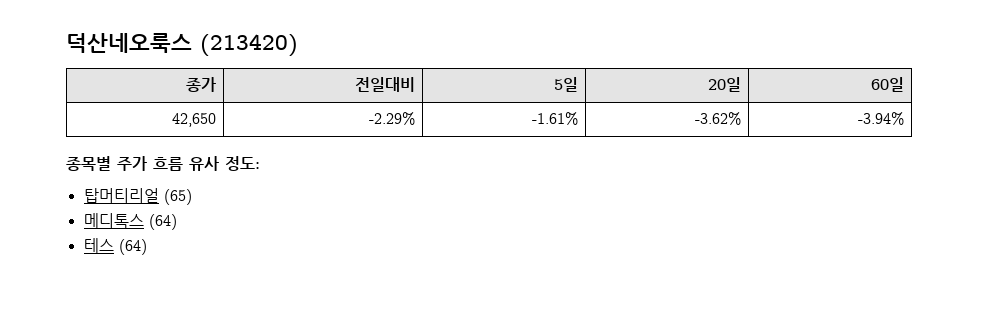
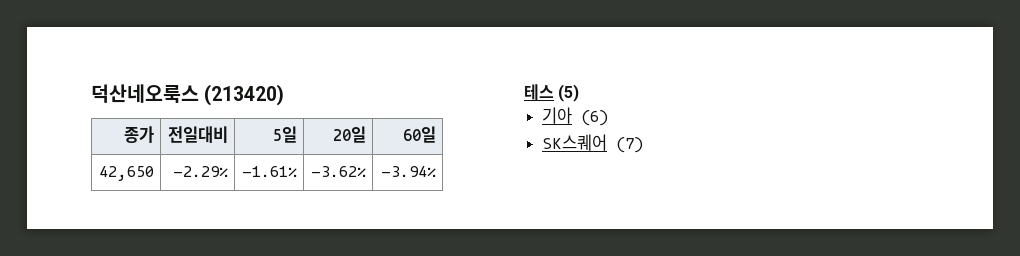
[66,156,260,171] [83,188,192,205] [83,213,177,230] [83,238,147,255] 종목별 주가 흐름 유사 정도: // 탑머티리얼 (65) // 메디톡스 (64) // 테스 (64) -> [524,84,580,102] [542,107,609,126] [542,134,644,153] 테스 (5) // 기아 (6) // SK스퀘어 (7)

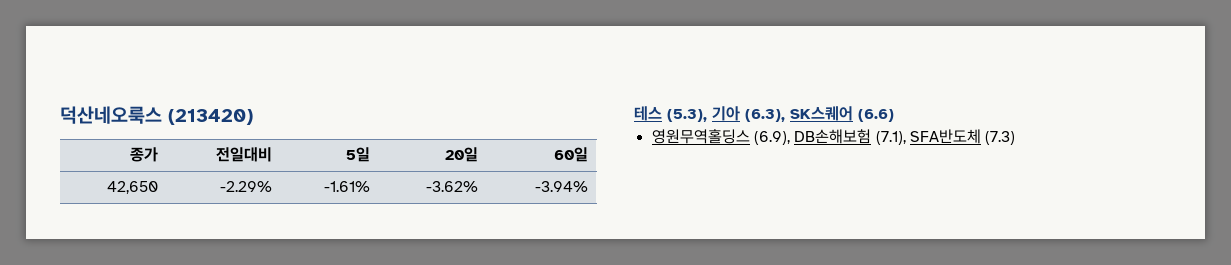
[558,84,580,102] [542,107,609,126] [542,134,644,153] (5) // 기아 (6) // SK스퀘어 (7) -> [667,106,894,122] [651,129,1016,145] (5.3), 기아 (6.3), SK스퀘어 (6.6) // 영원무역홀딩스 (6.9), DB손해보험 (7.1), SFA반도체 (7.3)

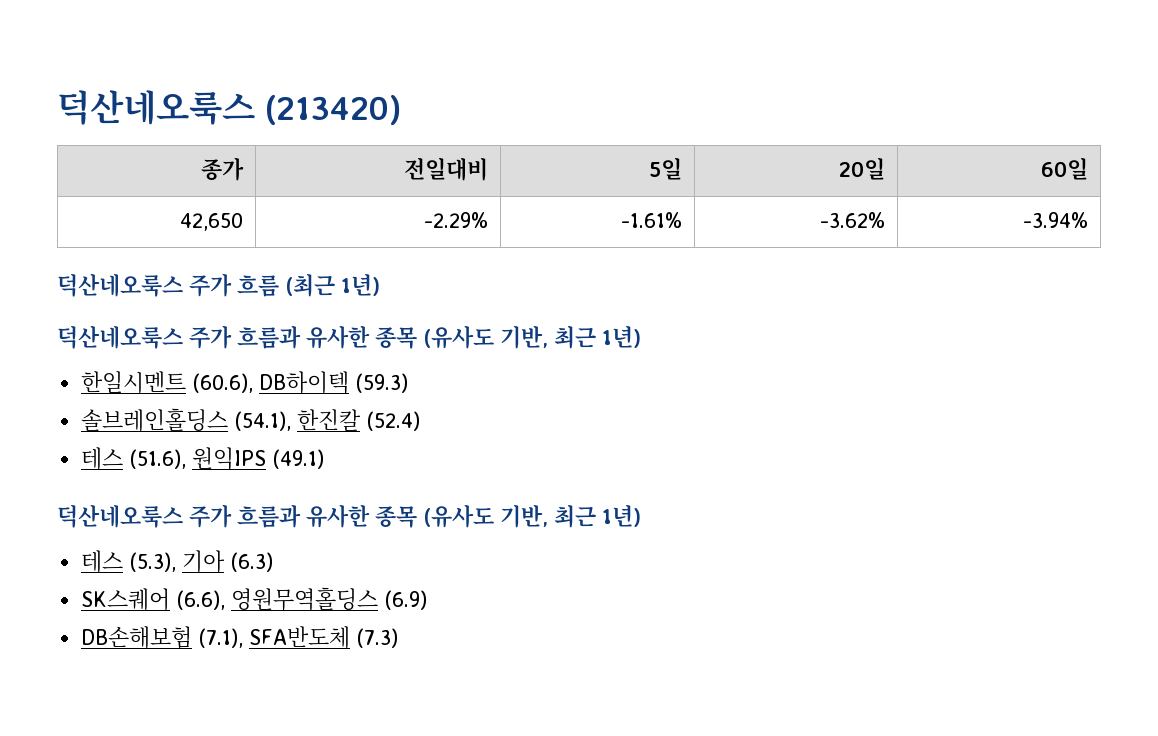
[634,106,894,122] [651,129,790,145] 테스 (5.3), 기아 (6.3), SK스퀘어 (6.6) // 영원무역홀딩스 (6.9), -> [57,273,380,297] [57,325,641,349] [81,371,409,394] [81,408,421,432] [81,447,325,470] [57,504,641,528] [81,550,274,573] [81,587,428,611] 덕산네오룩스 주가 흐름 (최근 1년) // 덕산네오룩스 주가 흐름과 유사한 종목 (유사도 기반, 최근 1년) // 한일시멘트 (60.6), DB하이텍 (59.3) // 솔브레인홀딩스 (54.1), 한진칼 (52.4) // 테스 (51.6), 원익IPS (49.1) // 덕산네오룩스 주가 흐름과 유사한 종목 (유사도 기반, 최근 1년) // 테스 (5.3), 기아 (6.3) // SK스퀘어 (6.6), 영원무역홀딩스 (6.9) //

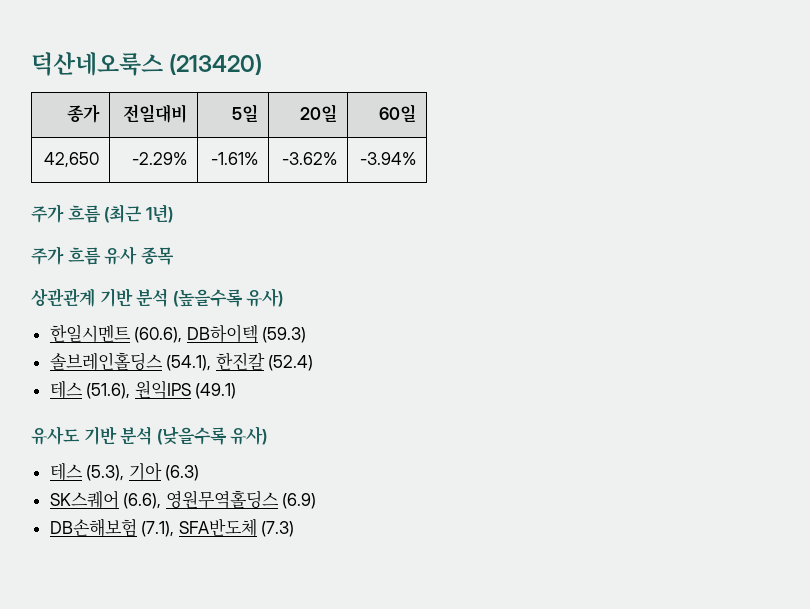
[57,273,183,297] 덕산네오룩스 -> (416, 158) none
[57,325,641,349] 덕산네오룩스 주가 흐름과 유사한 종목 (유사도 기반, 최근 1년) -> [31,246,174,265] [31,288,284,307] 주가 흐름 유사 종목 // 상관관계 기반 분석 (높을수록 유사)
[57,504,641,528] 덕산네오룩스 주가 흐름과 유사한 종목 (유사도 기반, 최근 1년) -> [31,426,268,445] 유사도 기반 분석 (낮을수록 유사)

